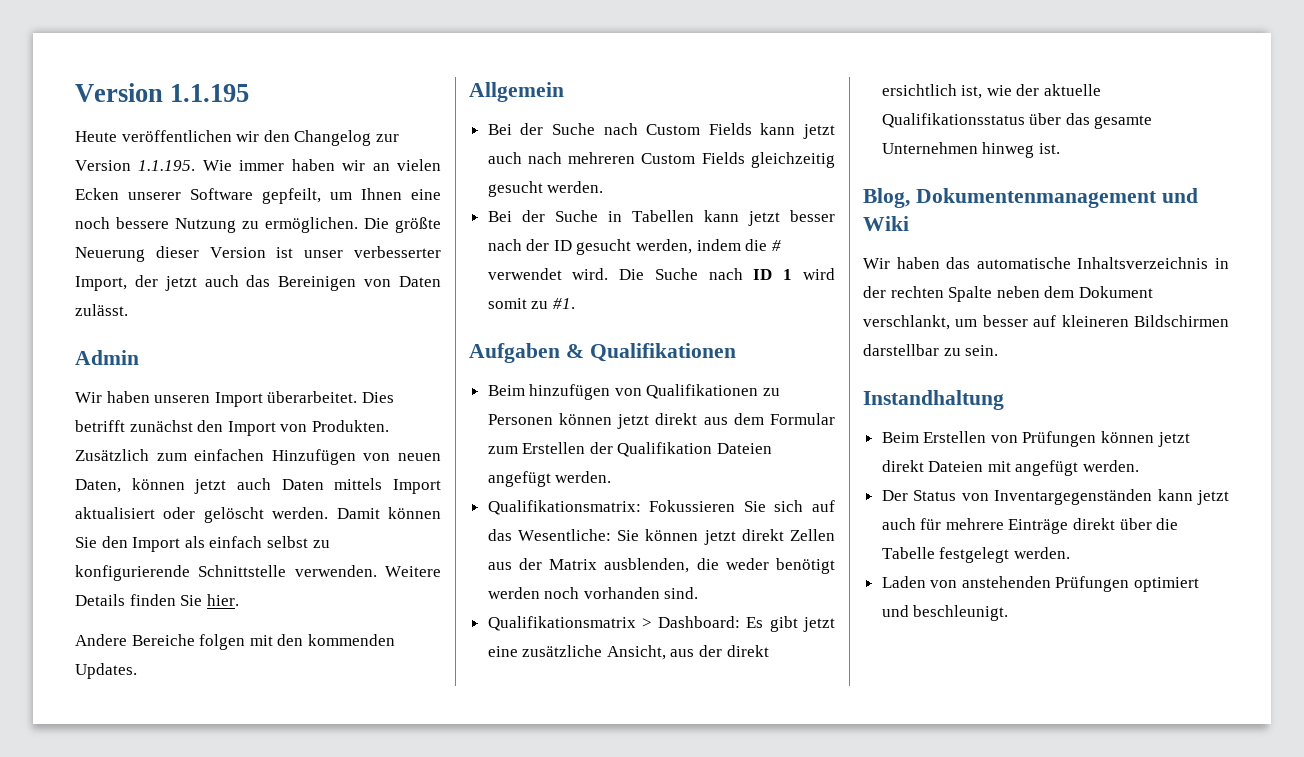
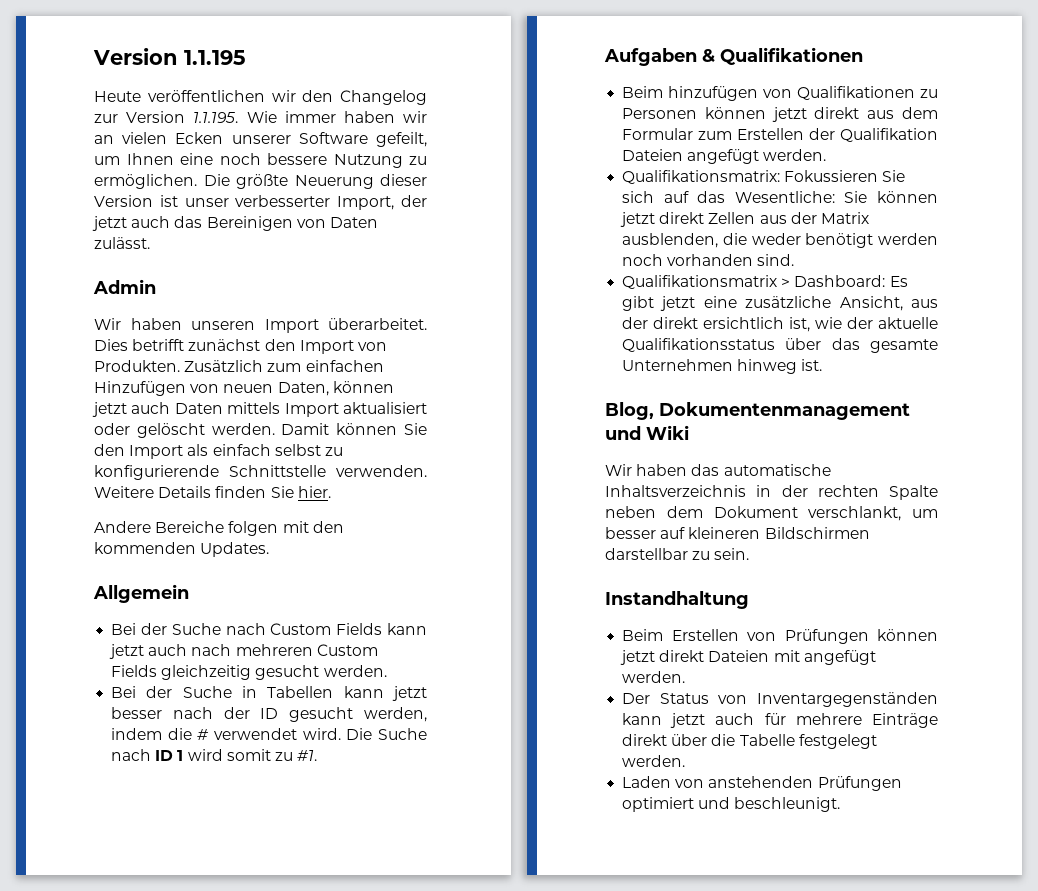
[262,188,321,204] gepfeilt, -> [375,132,427,147] gefeilt,

